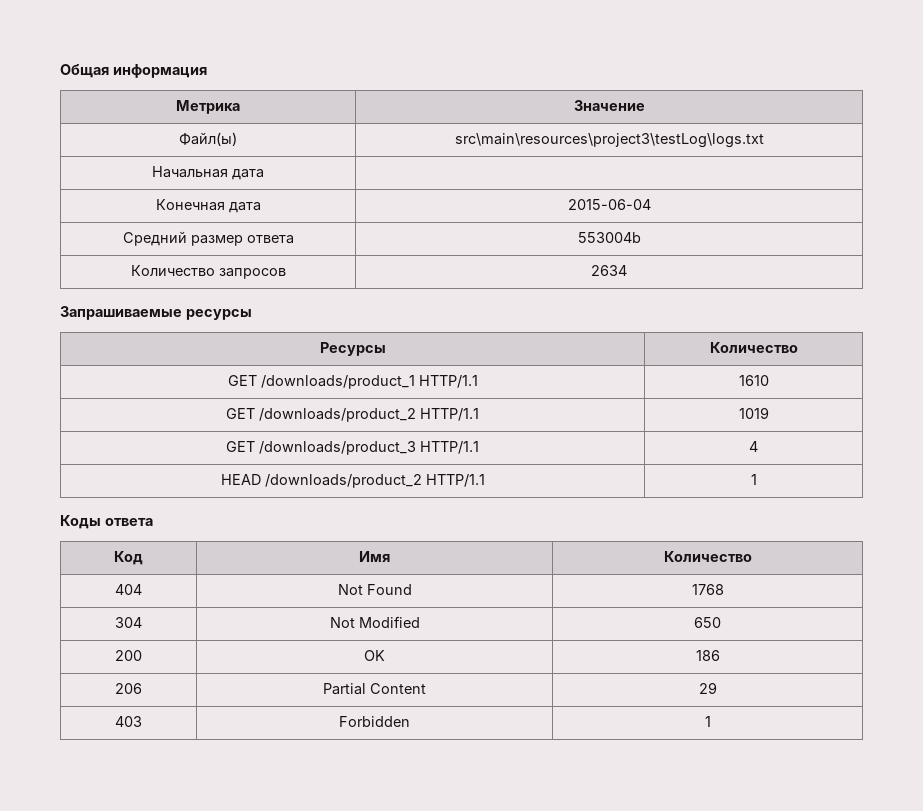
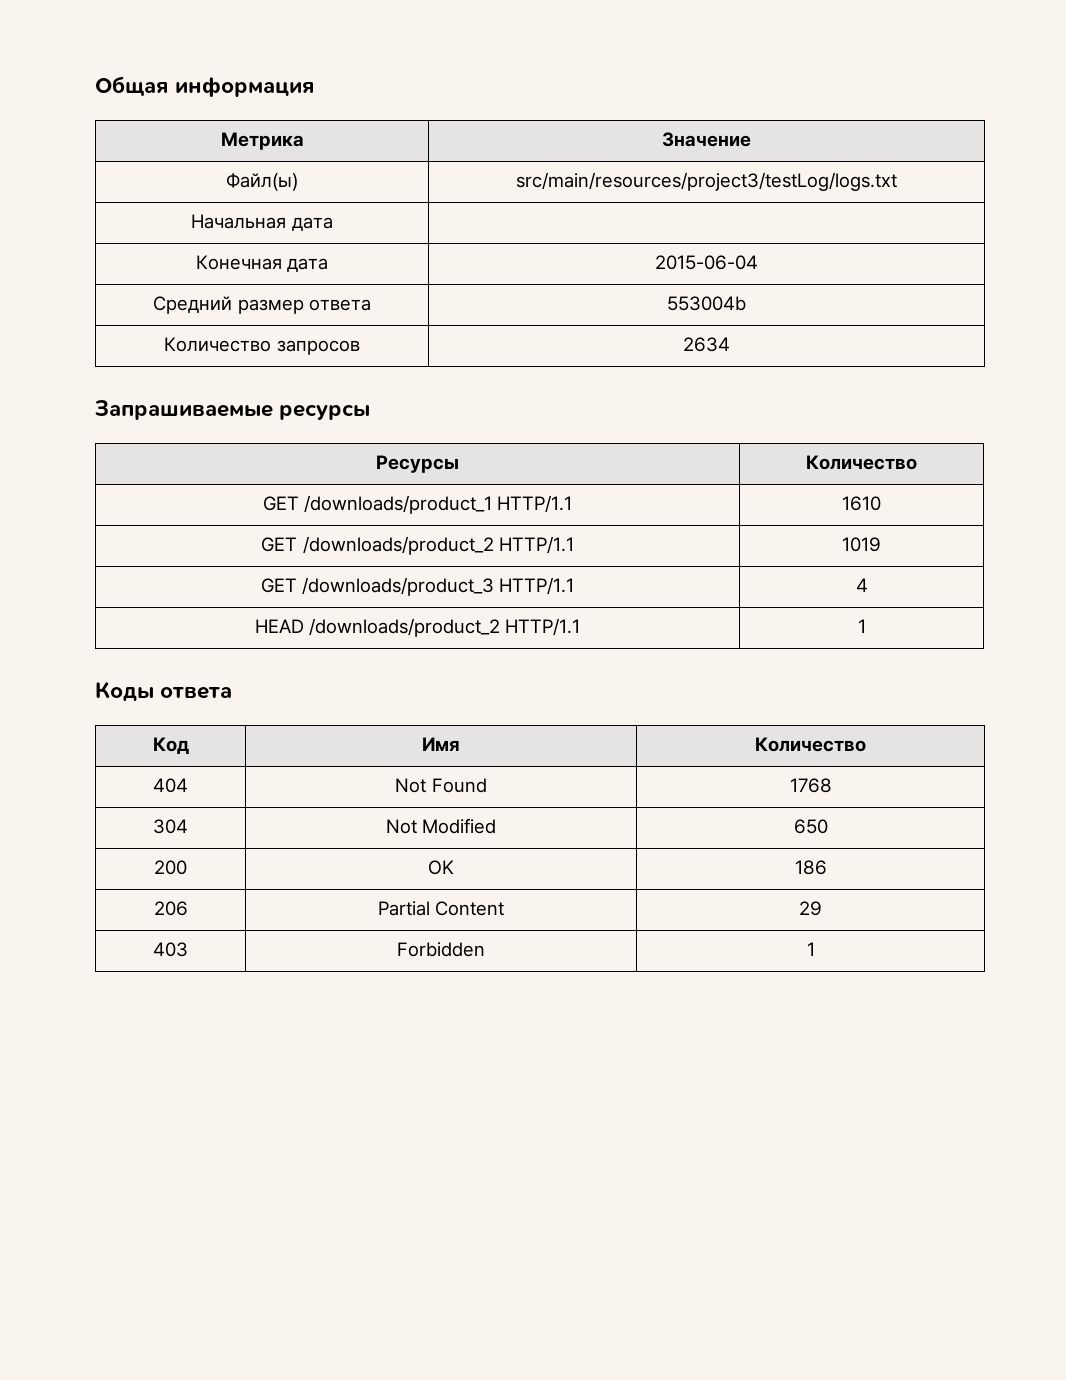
[454,133,764,148] src\main\resources\project3\testLog\logs.txt -> [516,172,897,191] src/main/resources/project3/testLog/logs.txt

